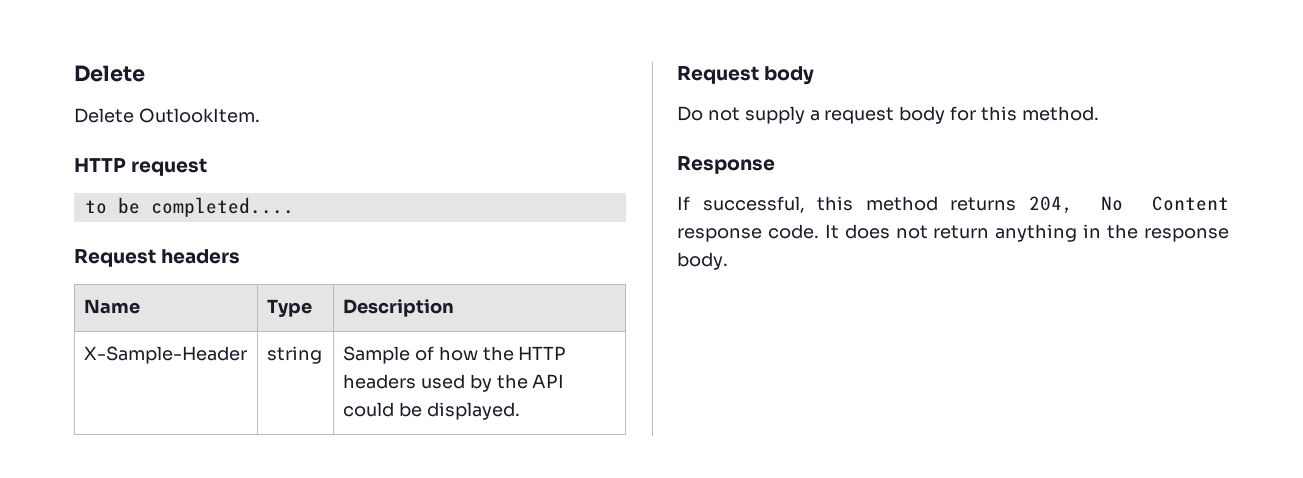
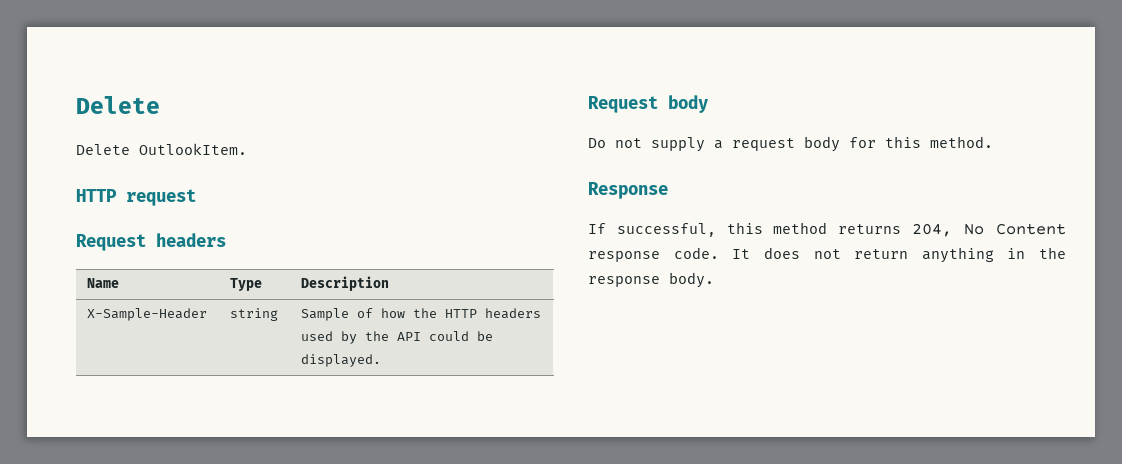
[84,197,294,217] // to be completed.... -> (196, 197) none

